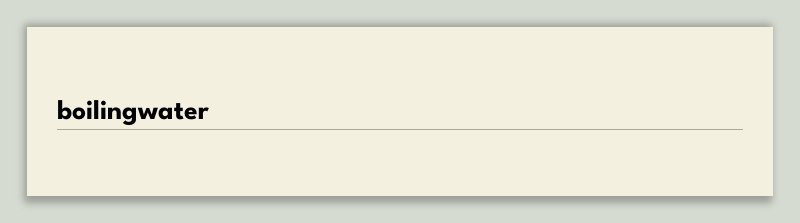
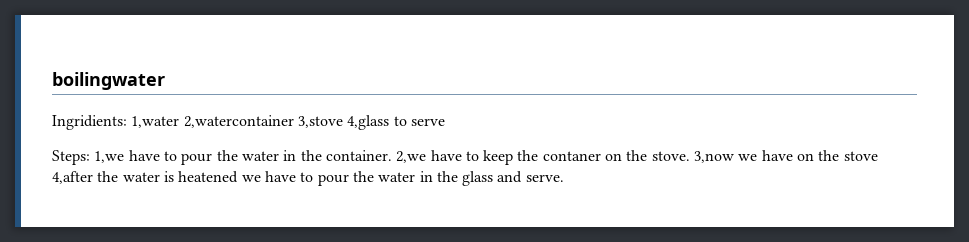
(209, 113) none -> [52,115,445,130] [52,150,878,165] [52,171,564,186] // Ingridients: 1,water 2,watercontainer 3,stove 4,glass to serve // Steps: 1,we have to pour the water in the container. 2,we have to keep the contaner on the stove. 3,now we have on the stove 4,after the water is heatened we have to pour the water in the glass and serve.

